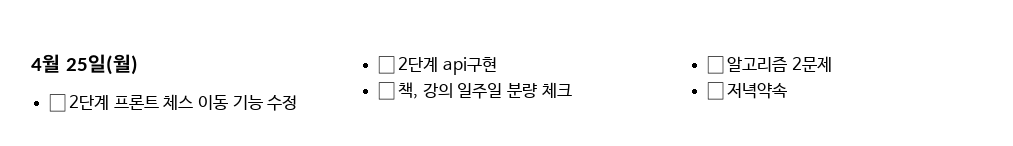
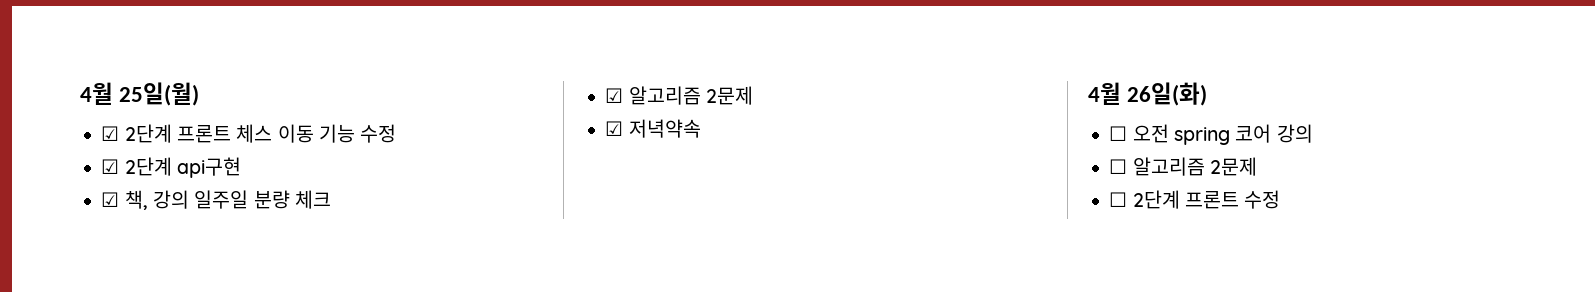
[48,94,66,112] ☐ -> [101,126,120,141] ☑
[377,56,395,74] ☐ -> [101,159,120,174] ☑
[377,82,395,100] ☐ -> [101,192,120,207] ☑
(572, 90) none -> [605,86,753,105] [605,119,701,138] [1088,82,1208,106] [1109,124,1313,145] // ☑ 알고리즘 2문제 // ☑ 저녁약속 // 4월 26일(화) // ☐ 오전 spring 코어 강의
[727,82,788,99] 저녁약속 -> [1132,190,1281,209] 2단계 프론트 수정

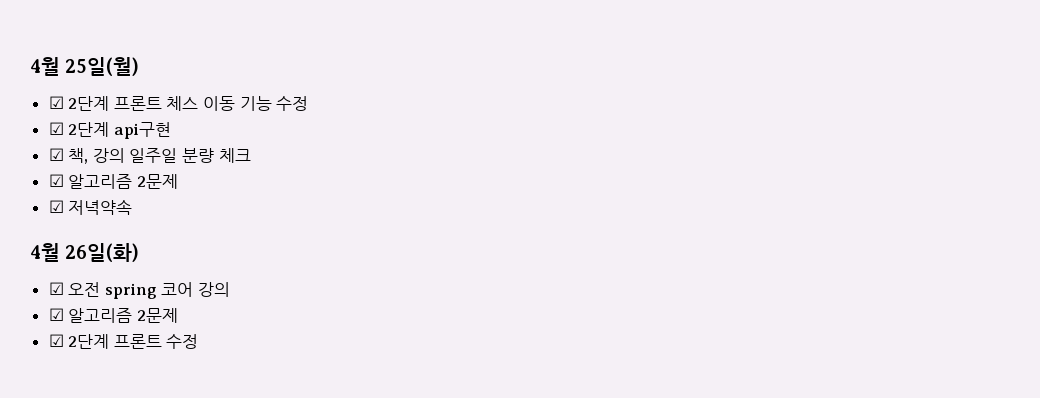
[1109,126,1128,141] ☐ -> [48,282,64,295] ☑
[1109,157,1257,176] [1109,192,1128,207] ☐ 알고리즘 2문제 // ☐ -> [48,308,178,323] [48,334,64,347] ☑ 알고리즘 2문제 // ☑

